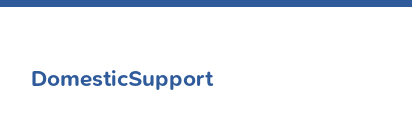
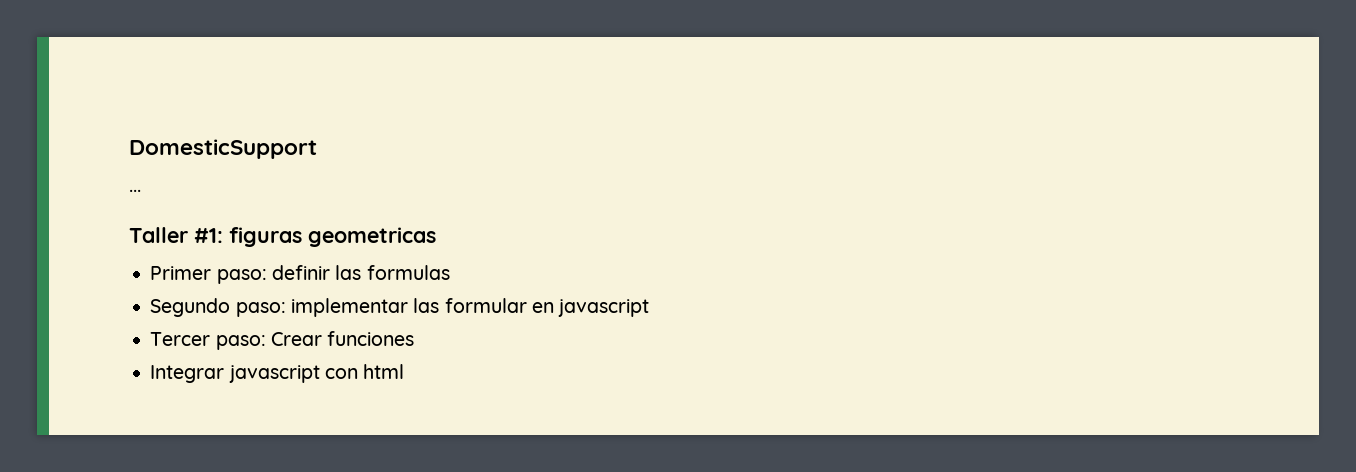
(214, 80) none -> [129,189,141,192] [129,227,436,247] [150,265,450,284] [150,298,650,317] [150,331,415,350] [150,364,405,383] // ... // Taller #1: figuras geometricas // Primer paso: definir las formulas // Segundo paso: implementar las formular en javascript // Tercer paso: Crear funciones // Integrar javascript con html

